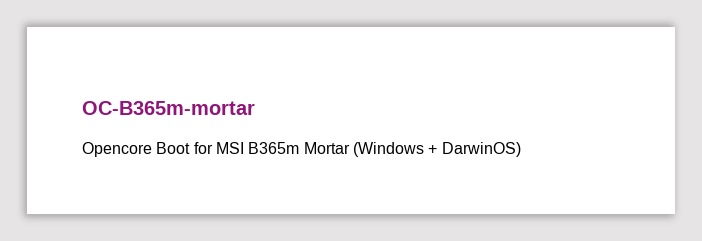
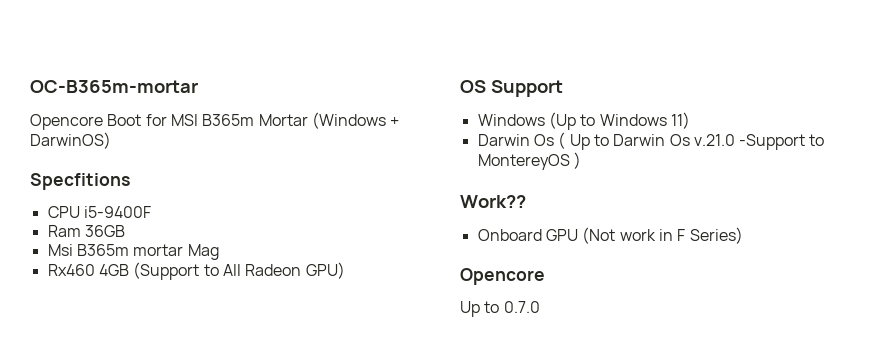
(521, 149) none -> [30,173,130,190] [47,206,151,218] [47,225,125,237] [47,244,219,260] [47,262,345,280] [460,80,563,97] [477,112,690,130] [477,132,825,150] [477,152,581,170] [460,195,526,208] [477,227,743,244] [460,268,545,285] [460,301,540,317] // Specfitions // CPU i5-9400F // Ram 36GB // Msi B365m mortar Mag // Rx460 4GB (Support to All Radeon GPU) // OS Support // Windows (Up to Windows 11) // Darwin Os ( Up to Darwin Os v.21.0 -Support to MontereyOS ) // Work?? // Onboard GPU (Not work in F Series) // Opencore // Up to 0.7.0

